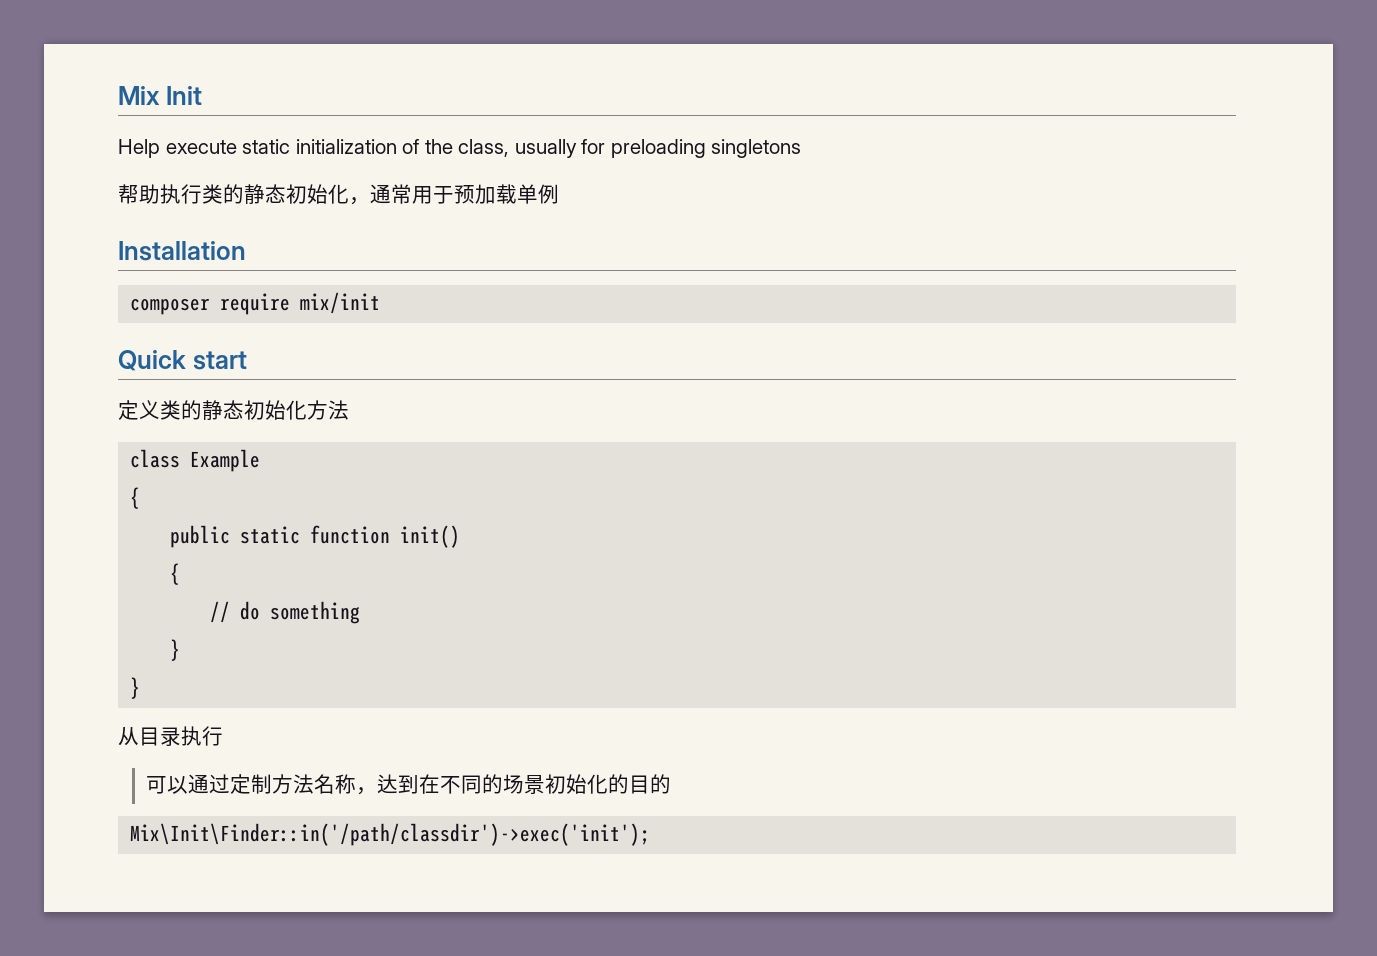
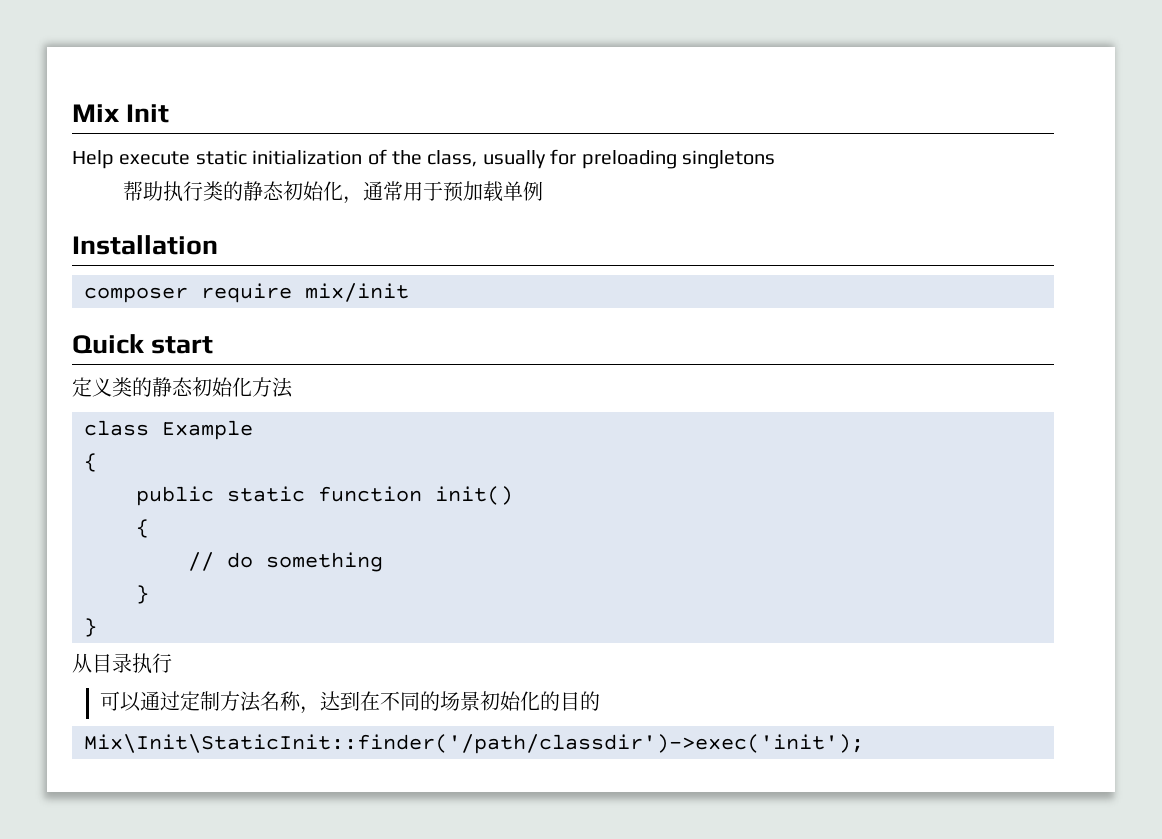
[130,823,651,846] Mix\Init\Finder::in('/path/classdir')->exec('init'); -> [84,734,864,754] Mix\Init\StaticInit::finder('/path/classdir')->exec('init');

